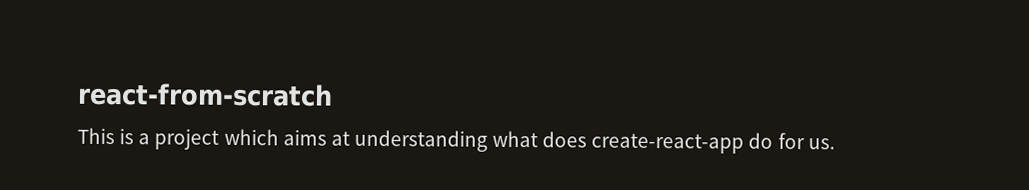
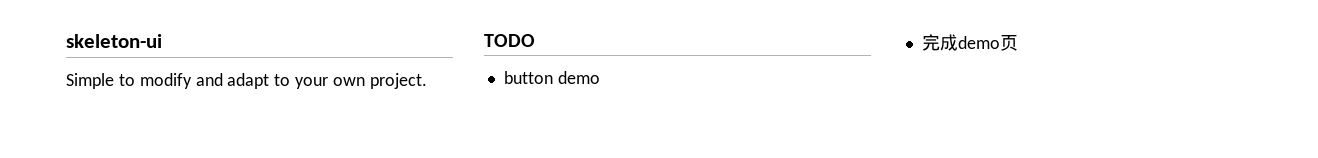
[77,82,333,107] [77,127,835,154] react-from-scratch // This is a project which aims at understanding what does create-react-app do for us. -> [66,34,162,48] [66,73,427,89] [484,34,535,47] [503,71,600,84] [921,34,1018,51] skeleton-ui // Simple to modify and adapt to your own project. // TODO // button demo // 完成demo页

